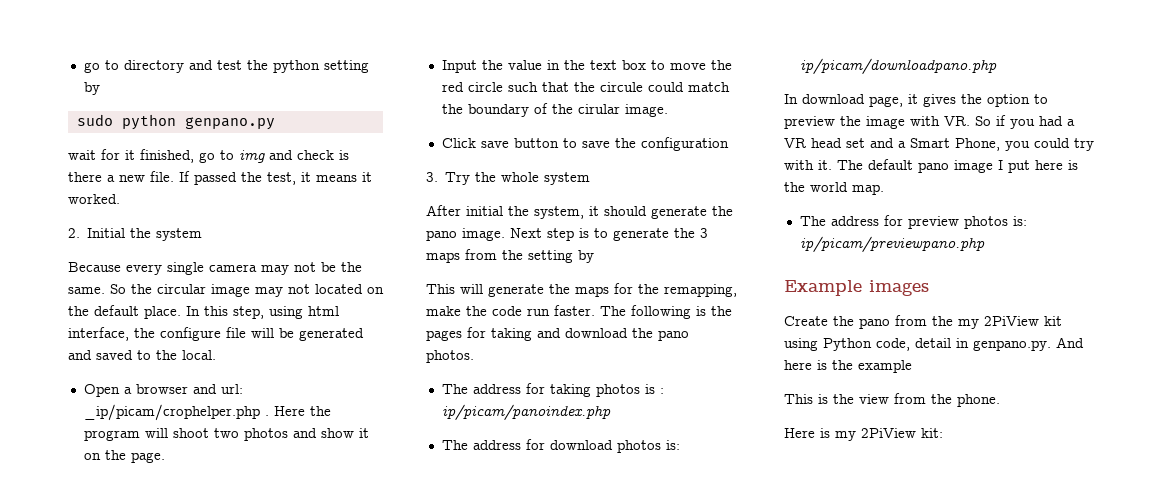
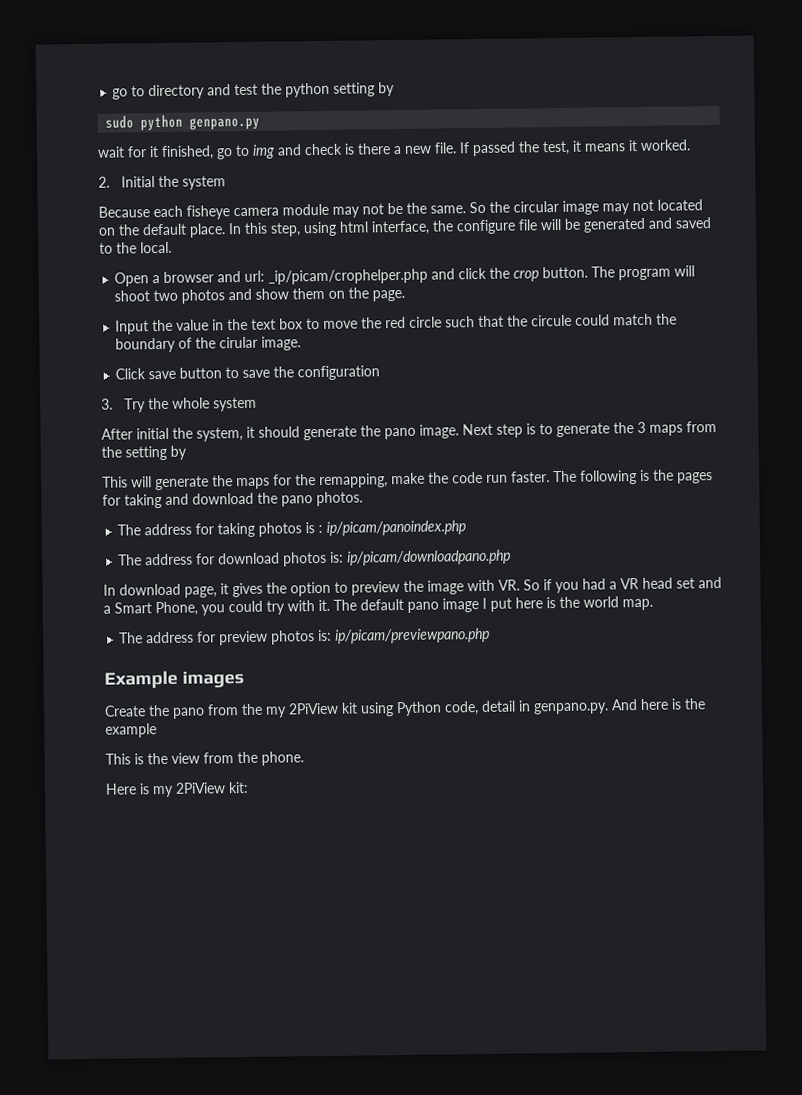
[126,262,257,275] every single camera -> [153,203,329,220] each fisheye camera module
[264,406,331,416] . Here the -> [431,266,616,282] and click the crop button. The
[358,428,369,438] it -> [292,287,326,300] them

